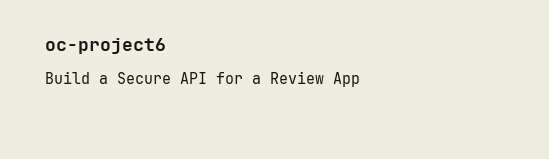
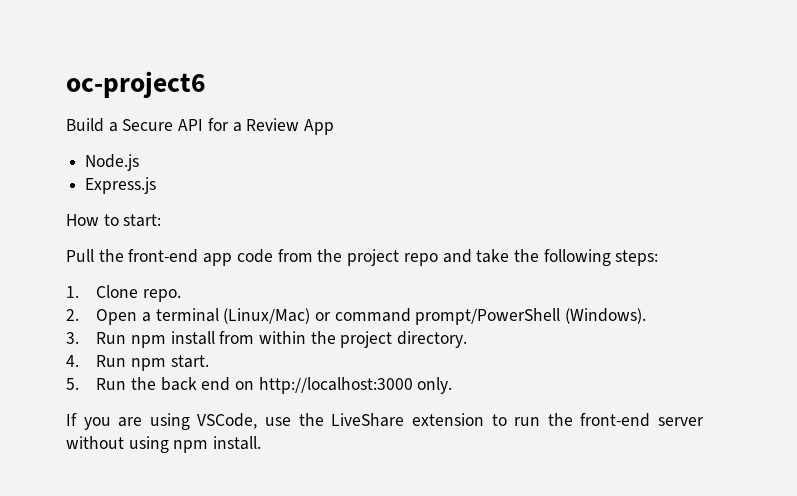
(360, 79) none -> [85,154,140,171] [85,177,157,194] [66,214,162,227] [66,249,659,266] [66,285,181,302] [66,308,647,325] [66,331,468,348] [66,355,209,371] [66,377,453,394] [66,413,705,430] [66,436,262,453] // Node.js // Express.js // How to start: // Pull the front-end app code from the project repo and take the following steps: // 1. Clone repo. // 2. Open a terminal (Linux/Mac) or command prompt/PowerShell (Windows). // 3. Run npm install from within the project directory. // 4. Run npm start. // 5. Run the back end on http://localhost:3000 only. // If you are using VSCode, use the LiveShare extension to run the front-end server without using npm install.

